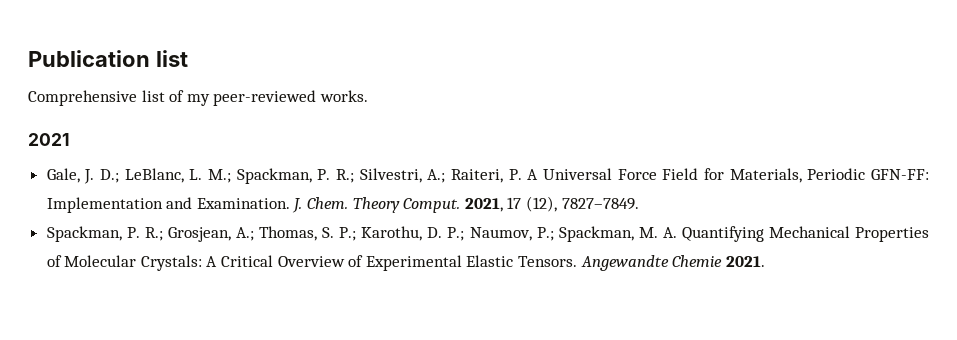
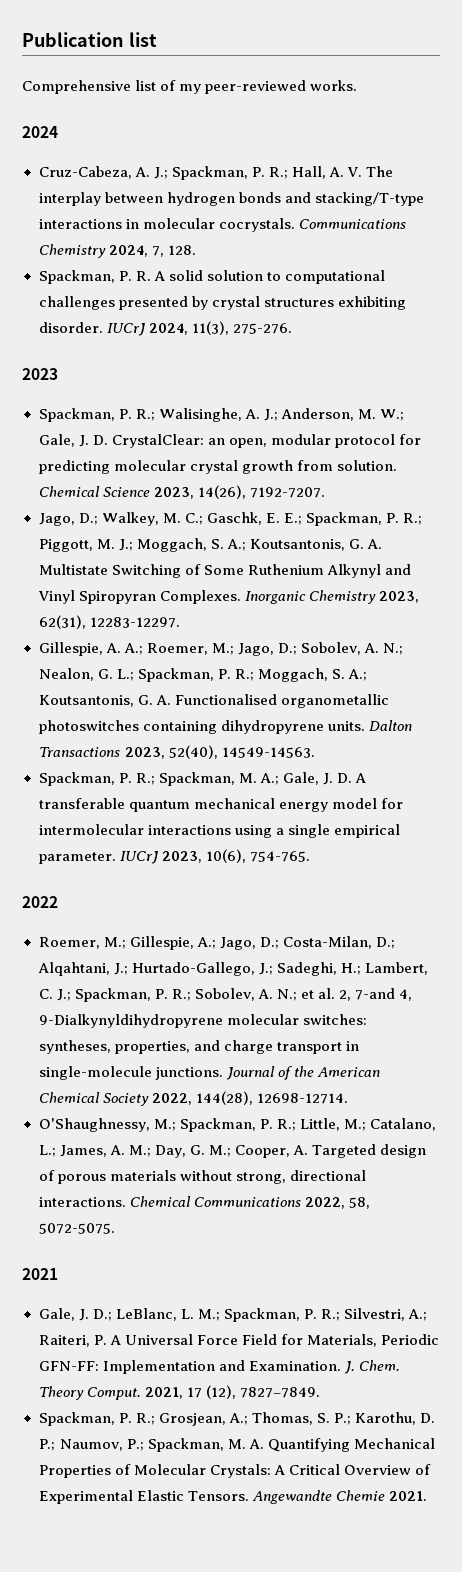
(368, 96) none -> [22,126,58,138] [38,166,393,180] [38,192,424,206] [38,218,406,232] [38,244,196,258] [38,270,385,284] [38,296,406,310] [38,321,292,336] [22,368,58,380] [38,408,404,422] [38,434,421,448] [38,460,397,474] [38,485,325,499] [38,512,422,526] [38,538,382,552] [38,564,411,578] [37,590,419,604] [38,615,180,629] [38,642,403,656] [38,668,367,682] [38,694,389,708] [38,720,412,734] [38,745,315,759] [38,772,366,786] [38,798,403,812] [38,824,400,838] [38,849,310,864] [22,896,58,908] [38,936,395,950] [37,962,428,976] [38,988,413,1002] [38,1014,367,1028] [38,1040,359,1054] [38,1066,380,1080] [38,1091,348,1106] [38,1118,436,1132] [38,1144,426,1158] [38,1170,366,1184] [38,1196,370,1209] [38,1223,115,1234] // 2024 // Cruz-Cabeza, A. J.; Spackman, P. R.; Hall, A. V. The interplay between hydrogen bonds and stacking/T-type interactions in molecular cocrystals. Communications Chemistry 2024, 7, 128. // Spackman, P. R. A solid solution to computational challenges presented by crystal structures exhibiting disorder. IUCrJ 2024, 11(3), 275-276. // 2023 // Spackman, P. R.; Walisinghe, A. J.; Anderson, M. W.; Gale, J. D. CrystalClear: an open, modular protocol for predicting molecular crystal growth from solution. Chemical Science 2023, 14(26), 7192-7207. // Jago, D.; Walkey, M. C.; Gaschk, E. E.; Spackman, P. R.; Piggott, M. J.; Moggach, S. A.; Koutsantonis, G. A. Multistate Switching of Some Ruthenium Alkynyl and Vinyl Spiropyran Complexes. Inorganic Chemistry 2023, 62(31), 12283-12297. // Gillespie, A. A.; Roemer, M.; Jago, D.; Sobolev, A. N.; Nealon, G. L.; Spackman, P. R.; Moggach, S. A.; Koutsantonis, G. A. Functionalised organometallic photoswitches containing dihydropyrene units. Dalton Transactions 2023, 52(40), 14549-14563. // Spackman, P. R.; Spackman, M. A.; Gale, J. D. A transferable quantum mechanical energy model for intermolecular interactions using a single empirical parameter. IUCrJ 2023, 10(6), 754-765. // 2022 // Roemer, M.; Gillespie, A.; Jago, D.; Costa-Milan, D.; Alqahtani, J.; Hurtado-Gallego, J.; Sadeghi, H.; Lambert, C. J.; Spackman, P. R.; Sobolev, A. N.; et al. 2, 7-and 4, 9-Dialkynyldihydropyrene molecular switches: syntheses, properties, and charge transport in single-molecule junctions. Journal of the American Chemical Society 2022, 144(28), 12698-12714. // O'Shaughnessy, M.; Spackman, P. R.; Little, M.; Catalano, L.; James, A. M.; Day, G. M.; Cooper, A. Targeted design of porous materials without strong, directional interactions. Chemical Communications 2022, 58, 5072-5075.

